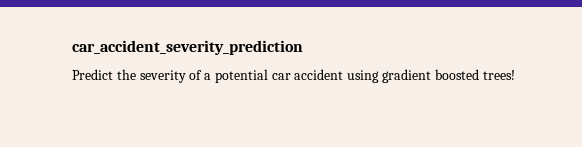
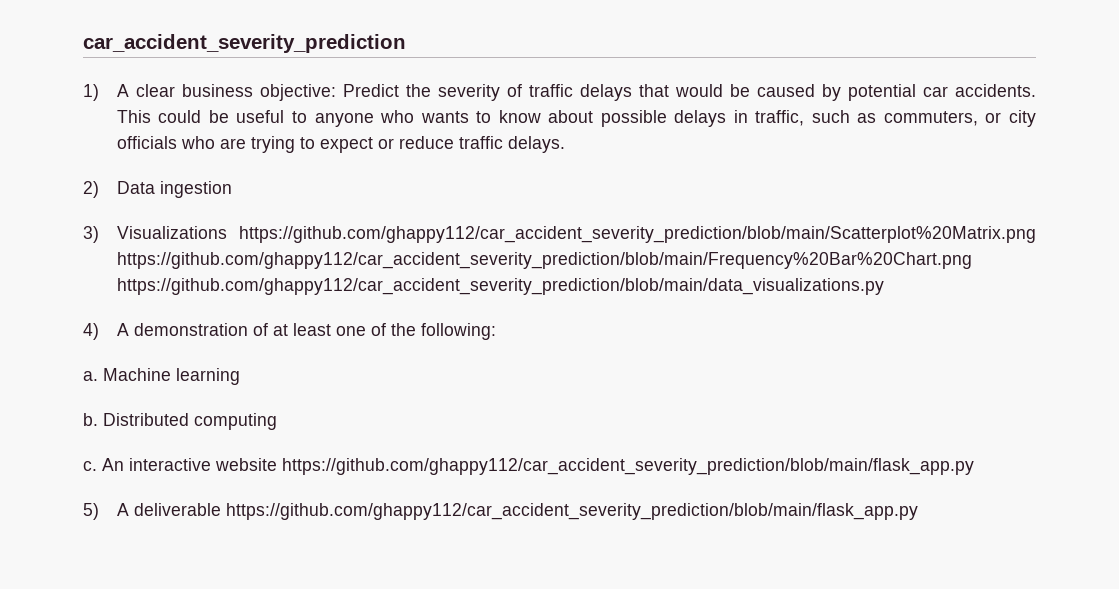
[72,69,515,83] Predict the severity of a potential car accident using gradient boosted trees! -> [83,84,1037,101] [116,110,1036,127] [116,136,565,153] [83,181,232,198] [83,226,1036,243] [116,252,972,269] [116,278,884,295] [83,323,496,340] [83,368,240,385] [83,413,277,430] [83,458,974,475] [83,503,918,520] 1) A clear business objective: Predict the severity of traffic delays that would be caused by potential car accidents. This could be useful to anyone who wants to know about possible delays in traffic, such as commuters, or city officials who are trying to expect or reduce traffic delays. // 2) Data ingestion // 3) Visualizations https://github.com/ghappy112/car_accident_severity_prediction/blob/main/Scatterplot%20Matrix.png https://github.com/ghappy112/car_accident_severity_prediction/blob/main/Frequency%20Bar%20Chart.png https://github.com/ghappy112/car_accident_severity_prediction/blob/main/data_visualizations.py // 4) A demonstration of at least one of the following: // a. Machine learning // b. Distributed computing // c. An interactive website https://github.com/ghappy112/car_accident_severity_prediction/blob/main/flask_app.py // 5) A deliverable https://github.com/ghappy112/car_accident_severity_prediction/blob/main/flask_app.py

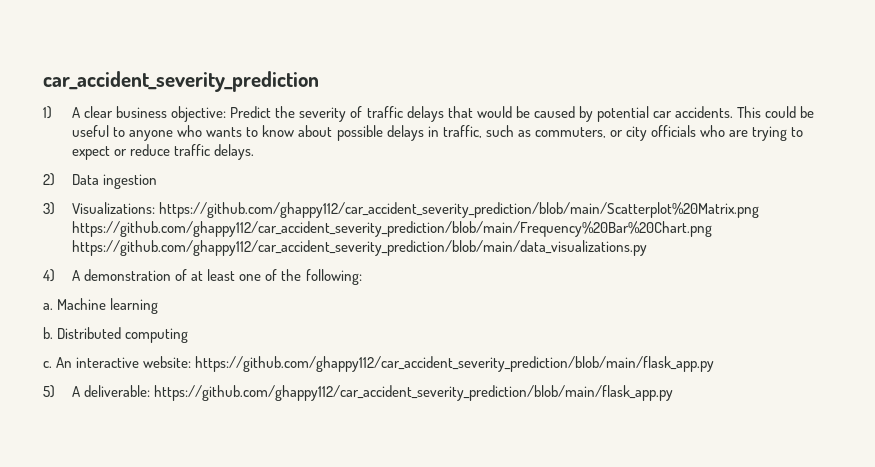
[116,226,227,239] Visualizations -> [72,202,156,214] Visualizations:
[215,458,277,471] website -> [143,356,192,368] website:
[133,503,221,516] deliverable -> [84,385,151,397] deliverable:

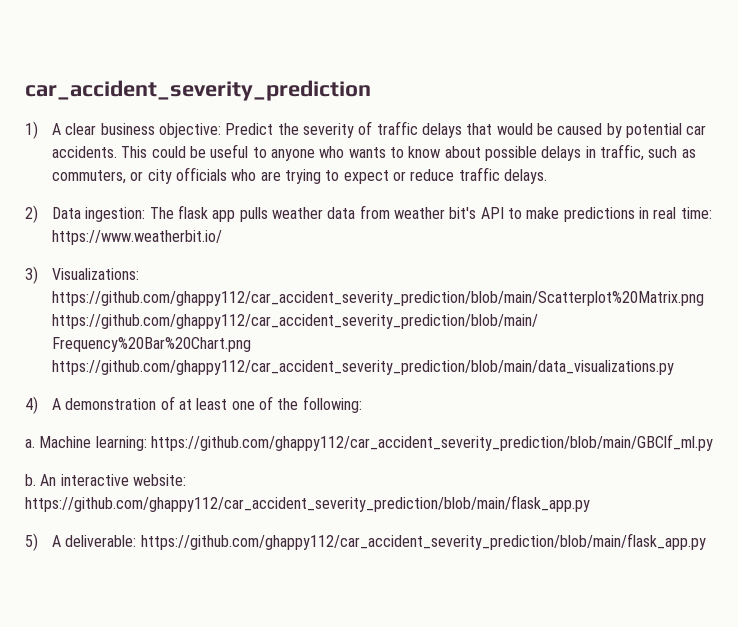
[103,174,158,189] ingestion -> [85,205,712,222] [52,230,223,245] ingestion: The flask app pulls weather data from weather bit's API to make predictions in real time: https://www.weatherbit.io/
[110,298,159,314] learning -> [95,434,713,451] learning: https://github.com/ghappy112/car_accident_severity_prediction/blob/main/GBClf_ml.py
[57,327,189,343] [43,361,52,368] Distributed computing // c. -> (36, 480) none

